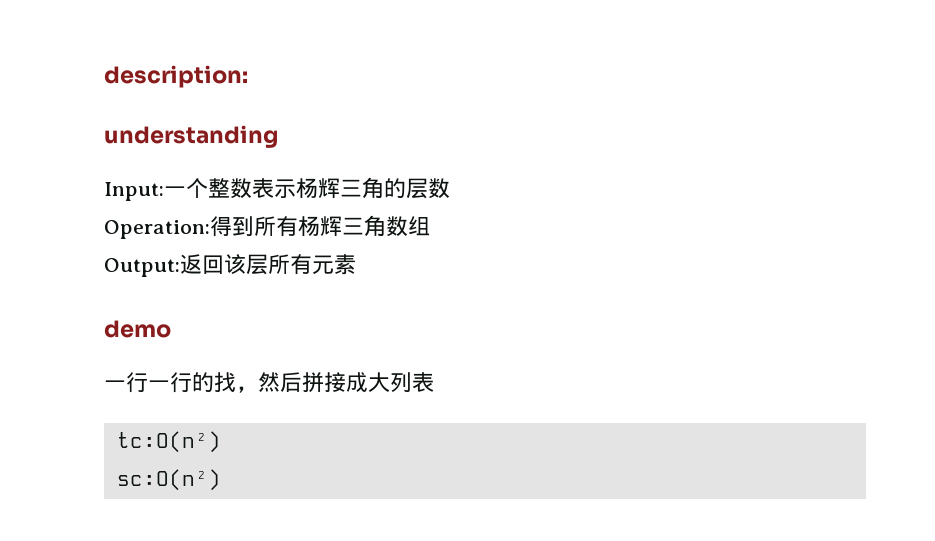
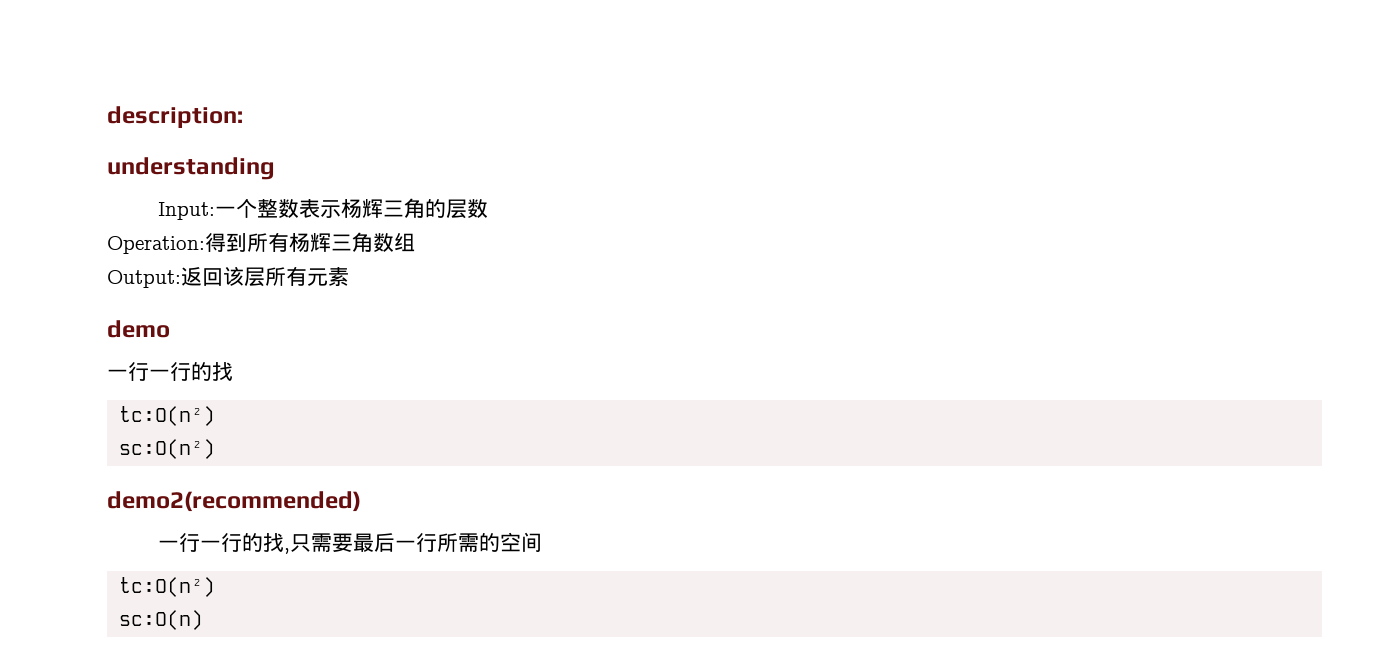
[236,372,434,393] [116,431,221,453] [116,469,221,491] ，然后拼接成大列表 // tc:O(n²) // sc:O(n²) -> [119,406,216,426] [119,439,216,459] [107,491,361,512] [158,532,543,554] [119,577,216,597] [119,610,204,630] // tc:O(n²) // sc:O(n²) // demo2(recommended) // 一行一行的找,只需要最后一行所需的空间 // tc:O(n²) // sc:O(n)

